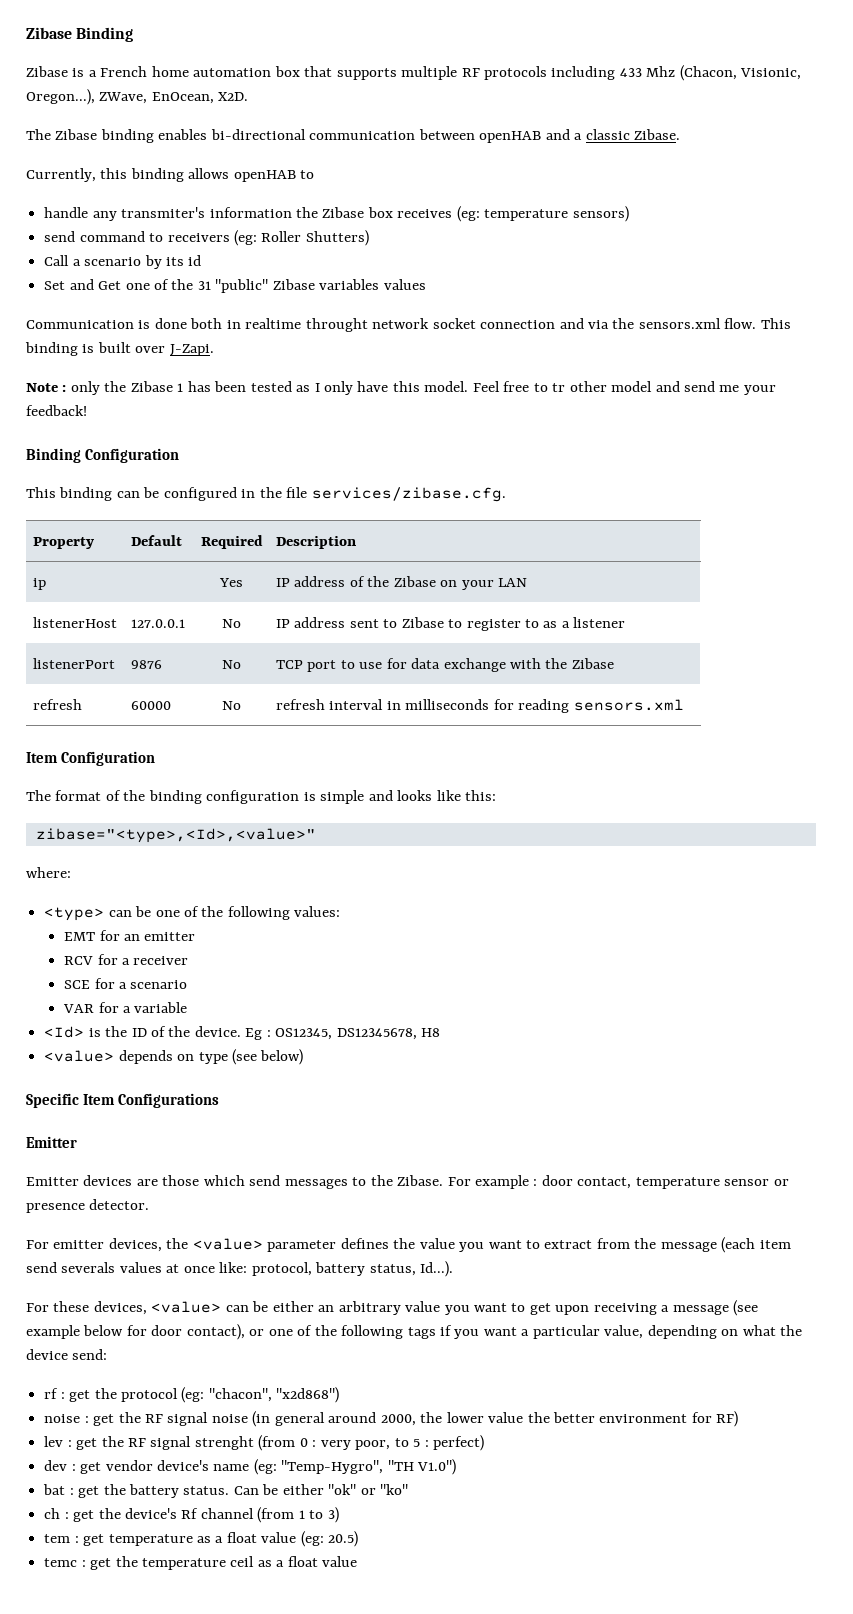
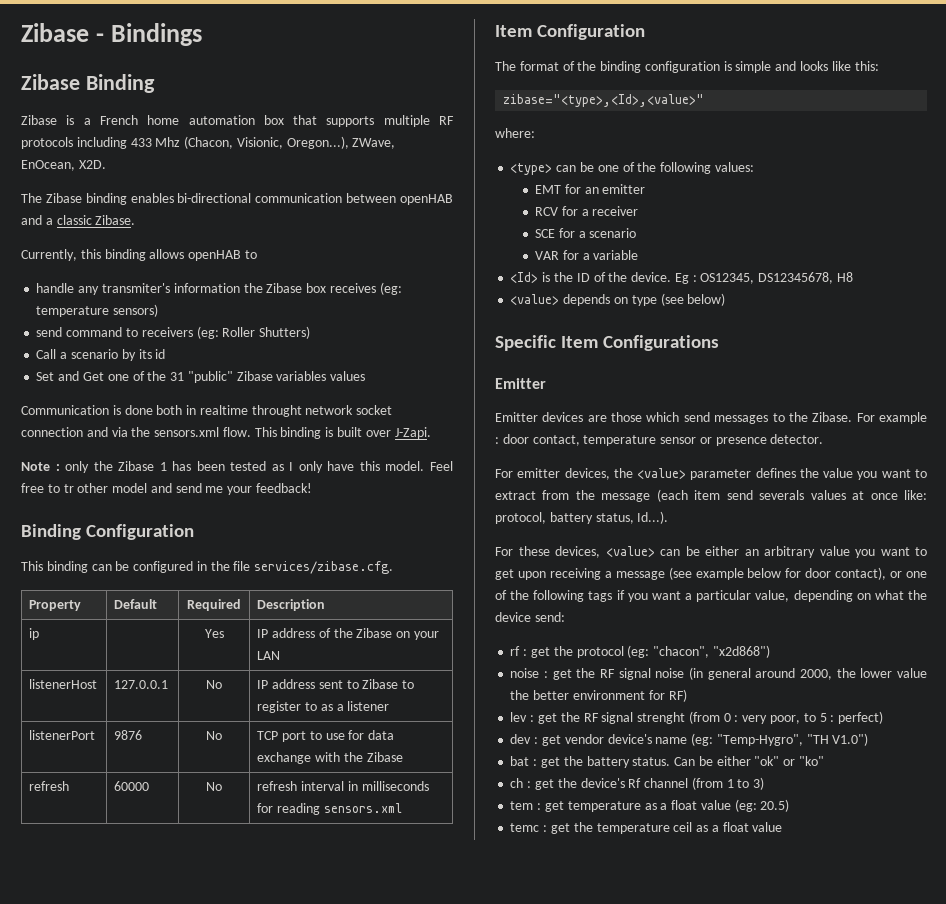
[26,27,72,39] Zibase -> [21,23,202,46] [21,74,80,90] Zibase - Bindings // Zibase

